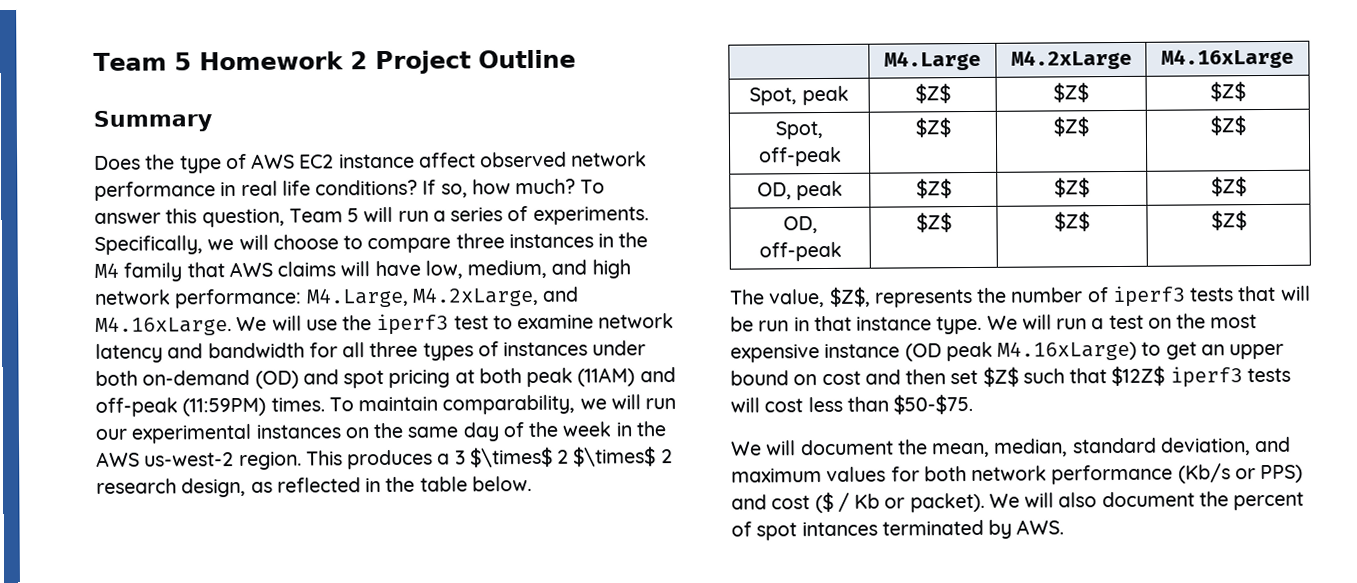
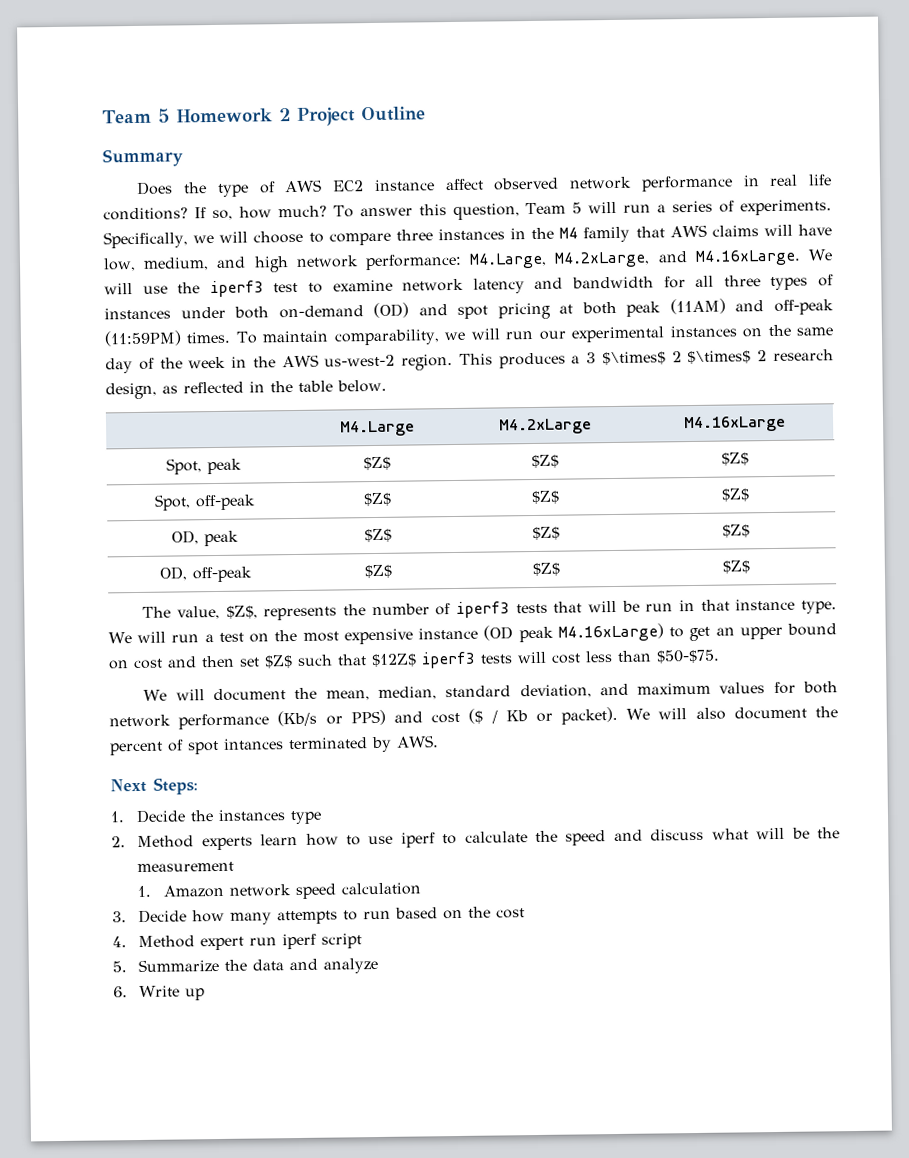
(1065, 527) none -> [110,777,198,795] [110,809,323,825] [111,827,840,851] [137,861,235,873] [137,882,422,900] [112,906,526,925] [112,933,363,951] [112,957,379,974] [113,985,206,1001] // Next Steps: // 1. Decide the instances type // 2. Method experts learn how to use iperf to calculate the speed and discuss what will be the measurement // 1. Amazon network speed calculation // 3. Decide how many attempts to run based on the cost // 4. Method expert run iperf script // 5. Summarize the data and analyze // 6. Write up

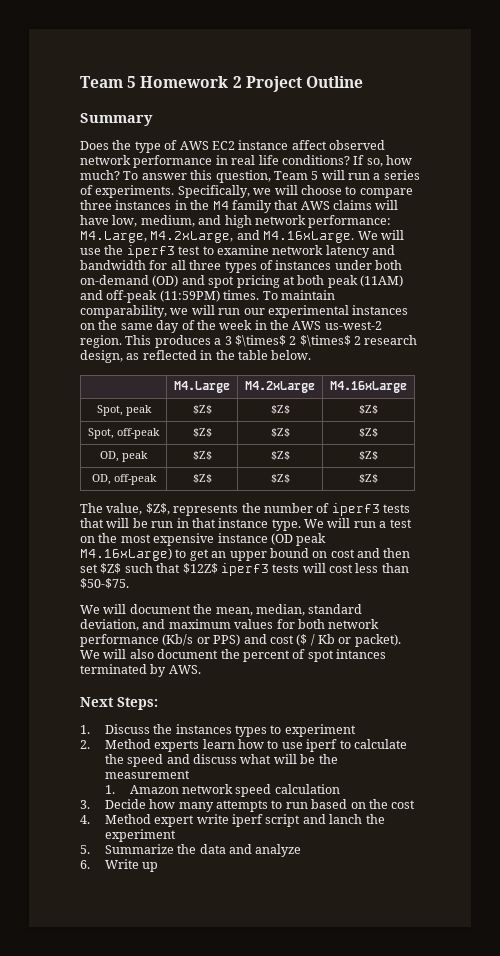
[136,809,187,824] Decide -> [104,724,150,734] Discuss
[290,810,323,825] type -> [234,724,356,737] types to experiment
[249,937,278,946] run -> [196,814,229,824] write
(363, 941) none -> [302,814,385,824] [104,829,176,842] and lanch the experiment

